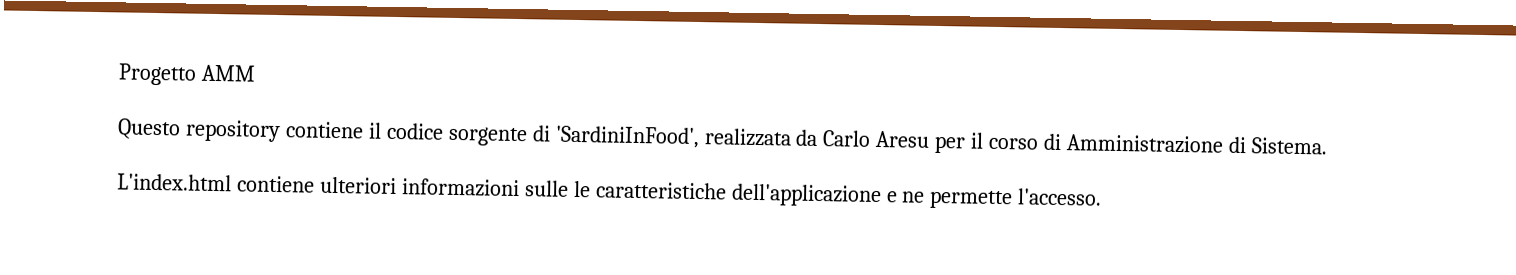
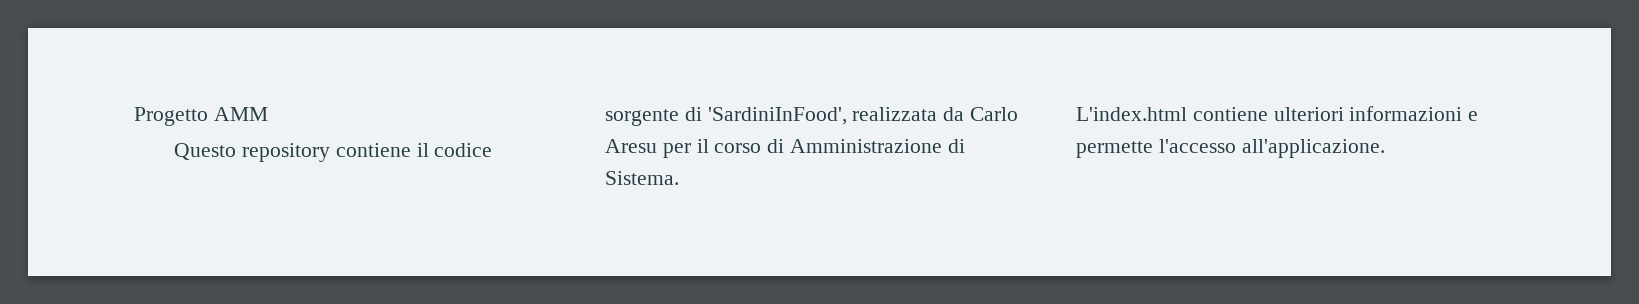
[523,180,1103,210] sulle le caratteristiche dell'applicazione e ne permette l'accesso. -> [1468,111,1479,121] [1076,139,1385,158] e permette l'accesso all'applicazione.

